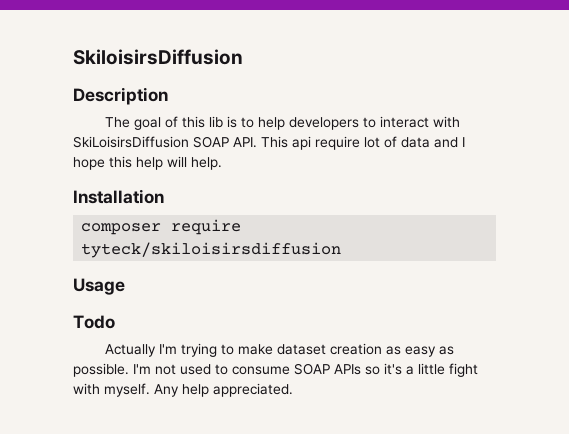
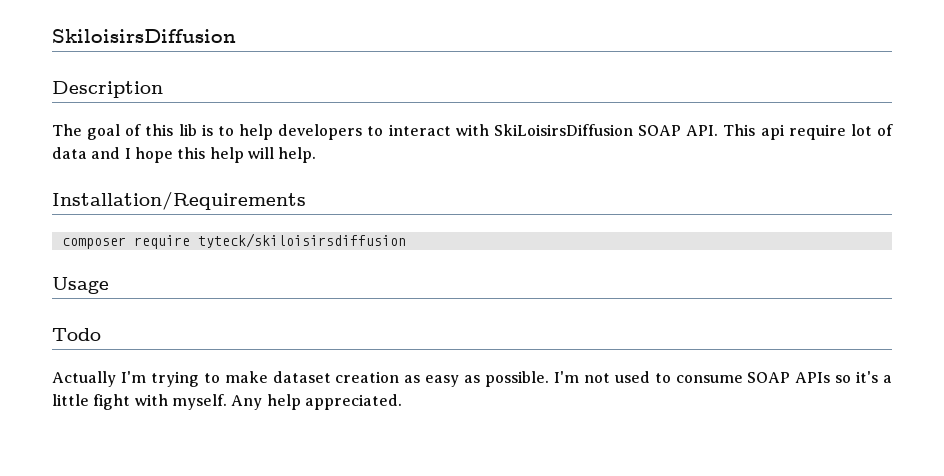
[73,189,164,204] Installation -> [52,191,306,210] Installation/Requirements

